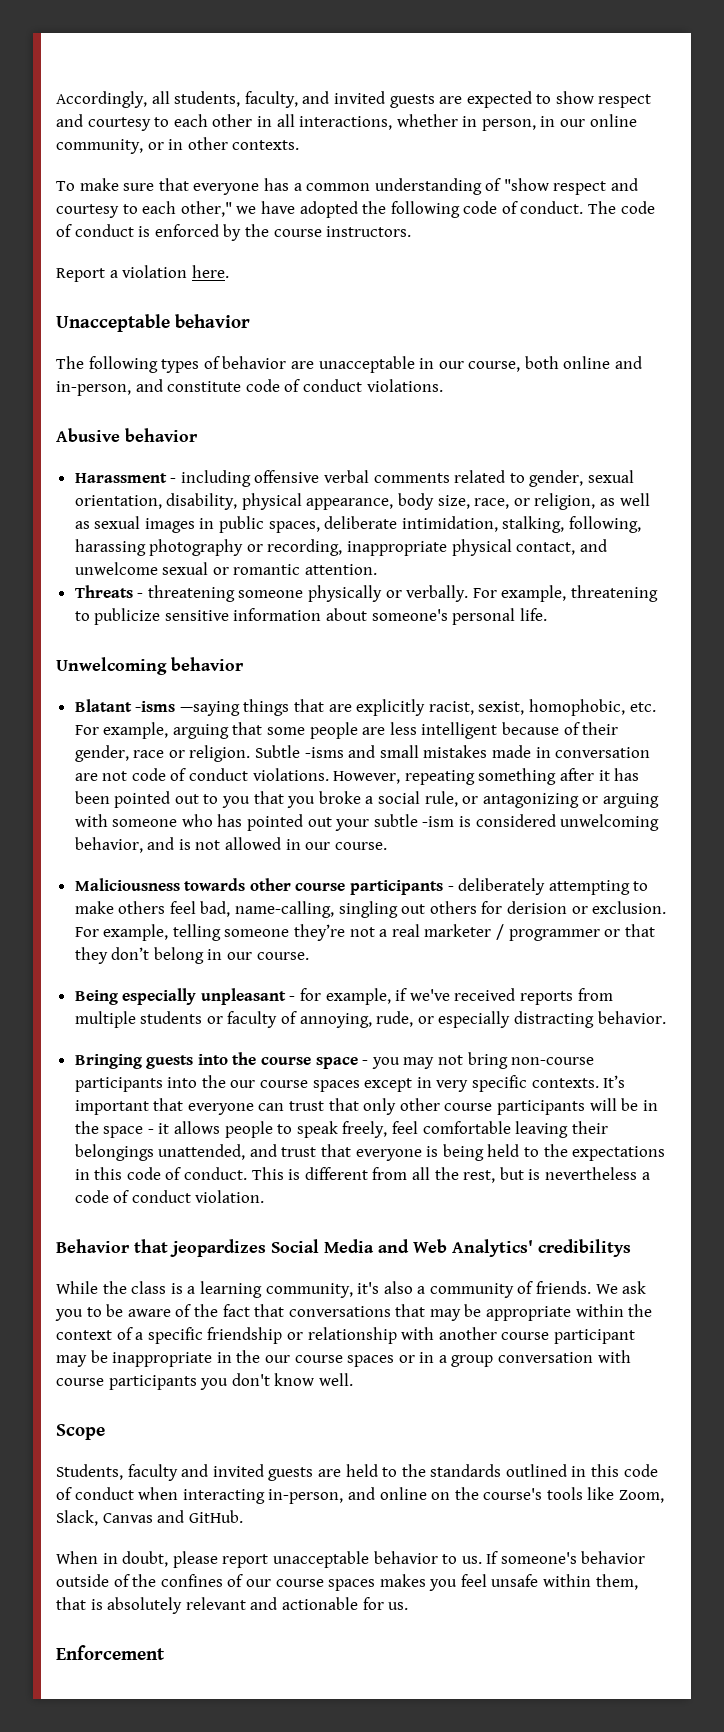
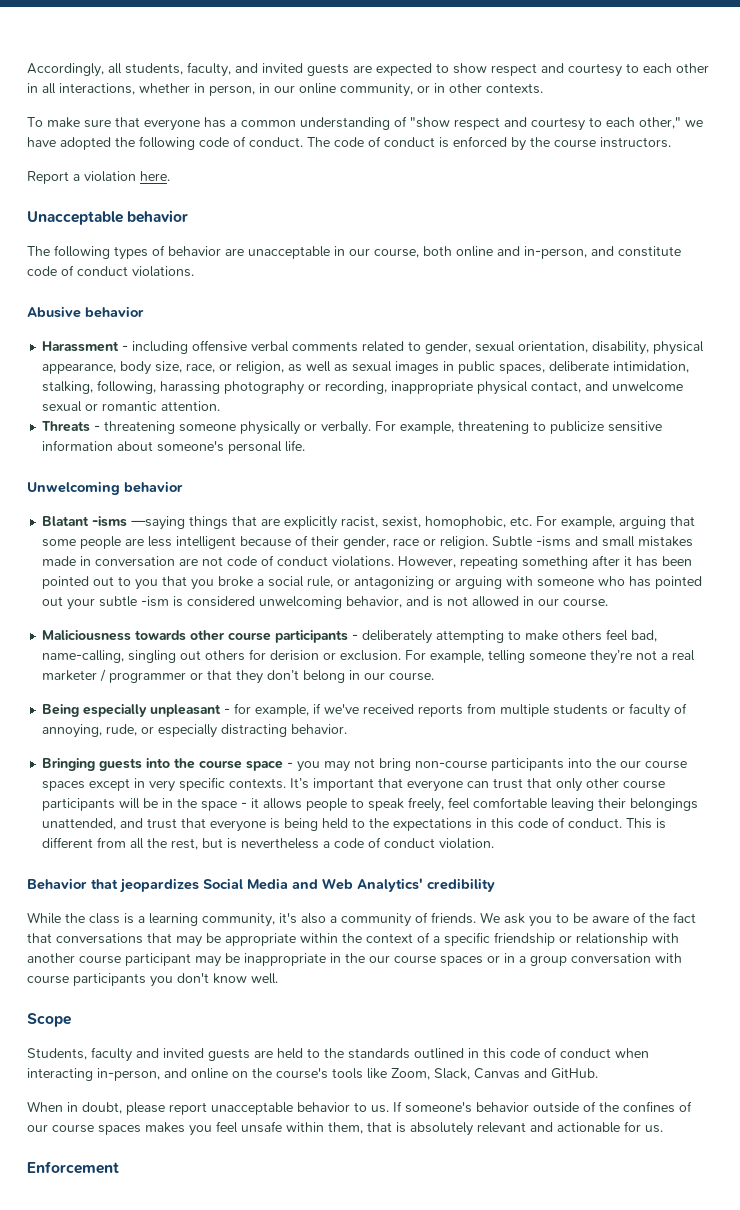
[538,1239,631,1257] credibilitys -> [427,878,495,892] credibility

